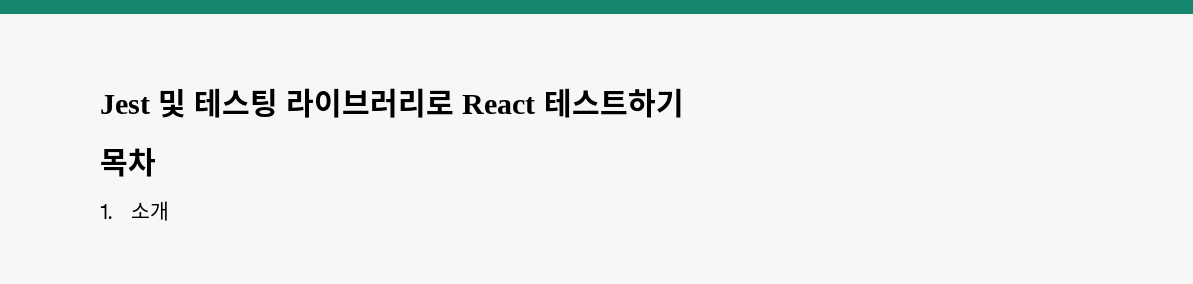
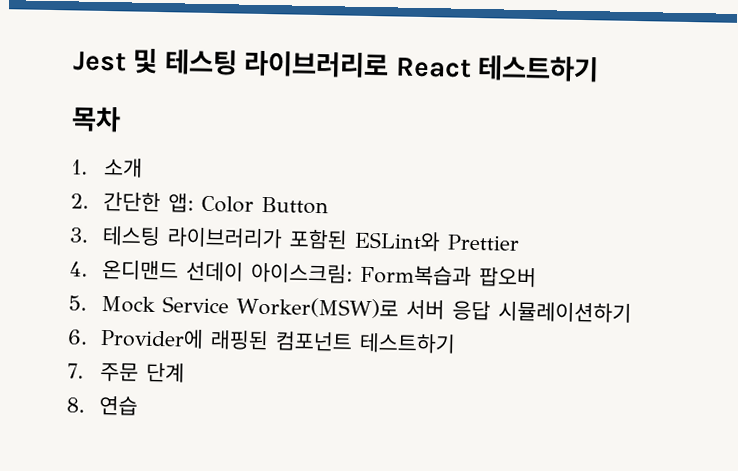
(169, 211) none -> [70,191,329,215] [69,225,520,252] [69,259,537,288] [68,295,632,323] [67,327,456,354] [67,361,185,383] [66,395,138,416] // 2. 간단한 앱: Color Button // 3. 테스팅 라이브러리가 포함된 ESLint와 Prettier // 4. 온디맨드 선데이 아이스크림: Form복습과 팝오버 // 5. Mock Service Worker(MSW)로 서버 응답 시뮬레이션하기 // 6. Provider에 래핑된 컴포넌트 테스트하기 // 7. 주문 단계 // 8. 연습

